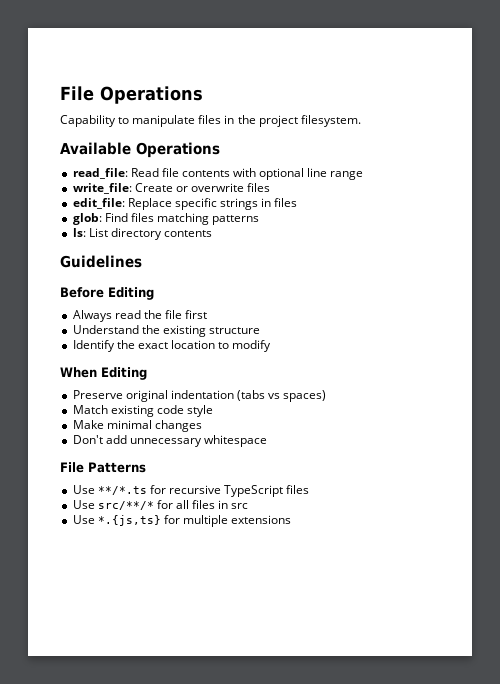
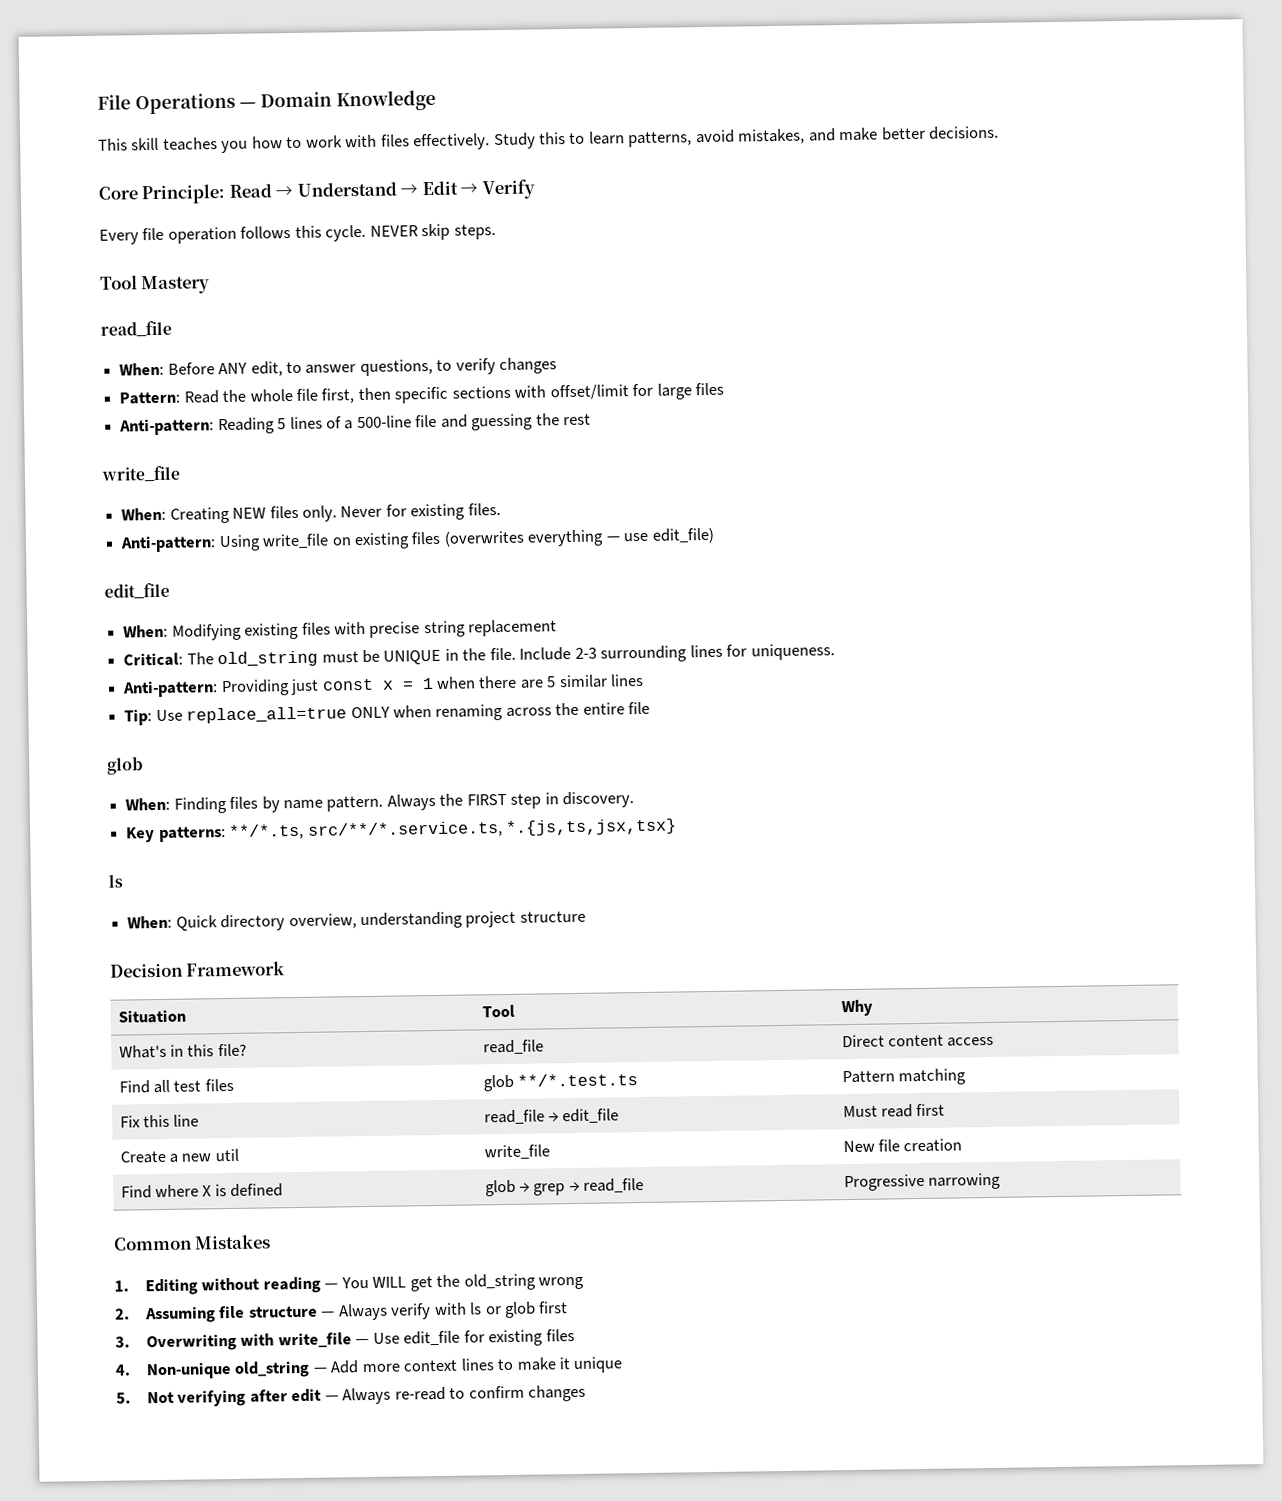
[60,115,361,127] [60,142,220,158] [72,168,364,180] [72,183,271,194] [72,198,298,210] [72,213,260,225] [72,228,212,240] [60,255,142,268] [60,287,154,300] [72,310,208,322] [72,325,260,337] [72,340,272,352] [60,367,147,380] [72,390,327,402] [72,405,213,417] [72,420,202,432] [72,435,267,447] [60,462,146,473] [72,485,310,497] [72,500,249,510] [72,515,292,527] // Capability to manipulate files in the project filesystem. // Available Operations // read_file: Read file contents with optional line range // write_file: Create or overwrite files // edit_file: Replace specific strings in files // glob: Find files matching patterns // ls: List directory contents // Guidelines // Before Editing // Always read the file first // Understand the existing structure // Identify the exact location to modify // When Editing // Preserve original indentation (tabs vs spaces) // Match existing code style // Make minimal changes // Don't add unnecessary whitespace // File Patterns // Use **/*.ts for recursive TypeScript files // Use src/**/* for all files in src // Use *.{js,ts} for multiple extensions -> [239,89,436,112] [98,125,1000,154] [98,179,535,205] [99,223,496,245] [100,275,211,295] [100,320,172,337] [119,357,558,377] [119,382,725,405] [119,413,592,436] [101,465,181,482] [121,503,501,524] [120,527,715,553] [104,582,170,599] [123,619,558,641] [123,643,835,668] [122,673,645,698] [124,701,651,726] [107,756,143,775] [125,791,635,814] [126,818,677,843] [108,874,123,888] [127,910,586,932] [110,961,286,978] [117,1009,186,1024] [481,1004,515,1018] [840,999,873,1017] [118,1043,247,1059] [482,1039,544,1055] [841,1034,995,1048] [118,1078,234,1094] [482,1073,639,1092] [841,1068,967,1086] [119,1114,200,1128] [483,1108,620,1125] [842,1103,946,1118] [119,1148,239,1164] [483,1144,550,1160] [842,1138,963,1153] [120,1183,284,1199] [484,1177,645,1197] [843,1172,1002,1192] [114,1234,272,1251] [114,1273,585,1296] [115,1301,569,1324] [115,1329,575,1352] [115,1356,624,1380] [116,1384,587,1407] — Domain Knowledge // This skill teaches you how to work with files effectively. Study this to learn patterns, avoid mistakes, and make better decisions. // Core Principle: Read → Understand → Edit → Verify // Every file operation follows this cycle. NEVER skip steps. // Tool Mastery // read_file // When: Before ANY edit, to answer questions, to verify changes // Pattern: Read the whole file first, then specific sections with offset/limit for large files // Anti-pattern: Reading 5 lines of a 500-line file and guessing the rest // write_file // When: Creating NEW files only. Never for existing files. // Anti-pattern: Using write_file on existing files (overwrites everything — use edit_file) // edit_file // When: Modifying existing files with precise string replacement // Critical: The old_string must be UNIQUE in the file. Include 2-3 surrounding lines for uniqueness. // Anti-pattern: Providing just const x = 1 when there are 5 similar lines // Tip: Use replace_all=true ONLY when renaming across the entire file // glob // When: Finding files by name pattern. Always the FIRST step in discovery. // Key patterns: **/*.ts, src/**/*.service.ts, *.{js,ts,jsx,tsx} // ls // When: Quick directory overview, understanding project structure // Decision Framework // Situation | Tool | Why // What's in this file? | read_file | Direct content access // Find all test files | glob **/*.test.ts | Pattern matching // Fix this line | read_file → edit_file | Must read first // Create a new util | write_file | New file creation // Find where X is defined | glob → grep → read_file | Progressive narrowing // Common Mistakes // 1. Editing without reading — You WILL get the old_string wrong // 2. Assuming file structure — Always verify with ls or glob first // 3. Overwriting with write_file — Use edit_file for existing files // 4. Non-unique old_string — Add more context lines to make it unique // 5. Not verifying after edit — Always re-read to confirm changes

